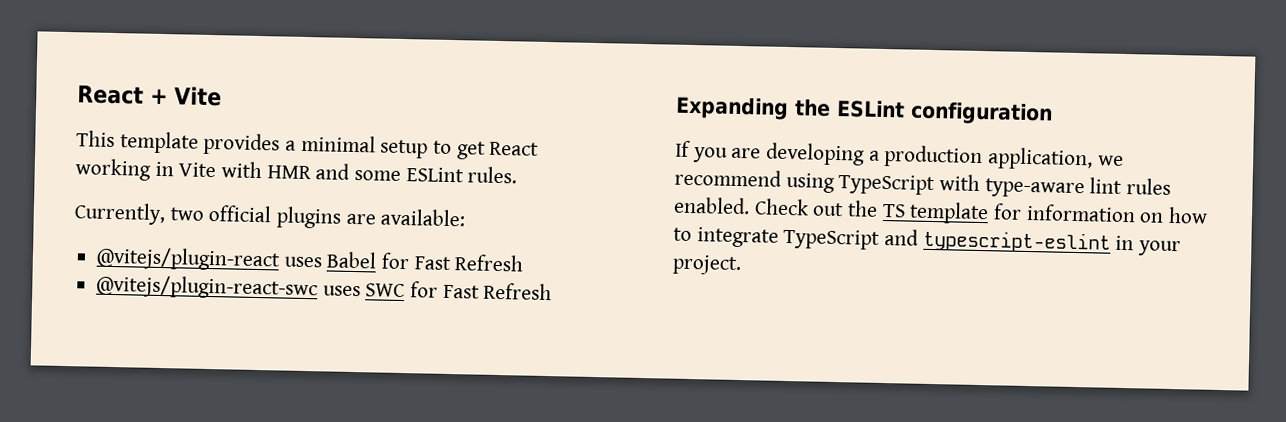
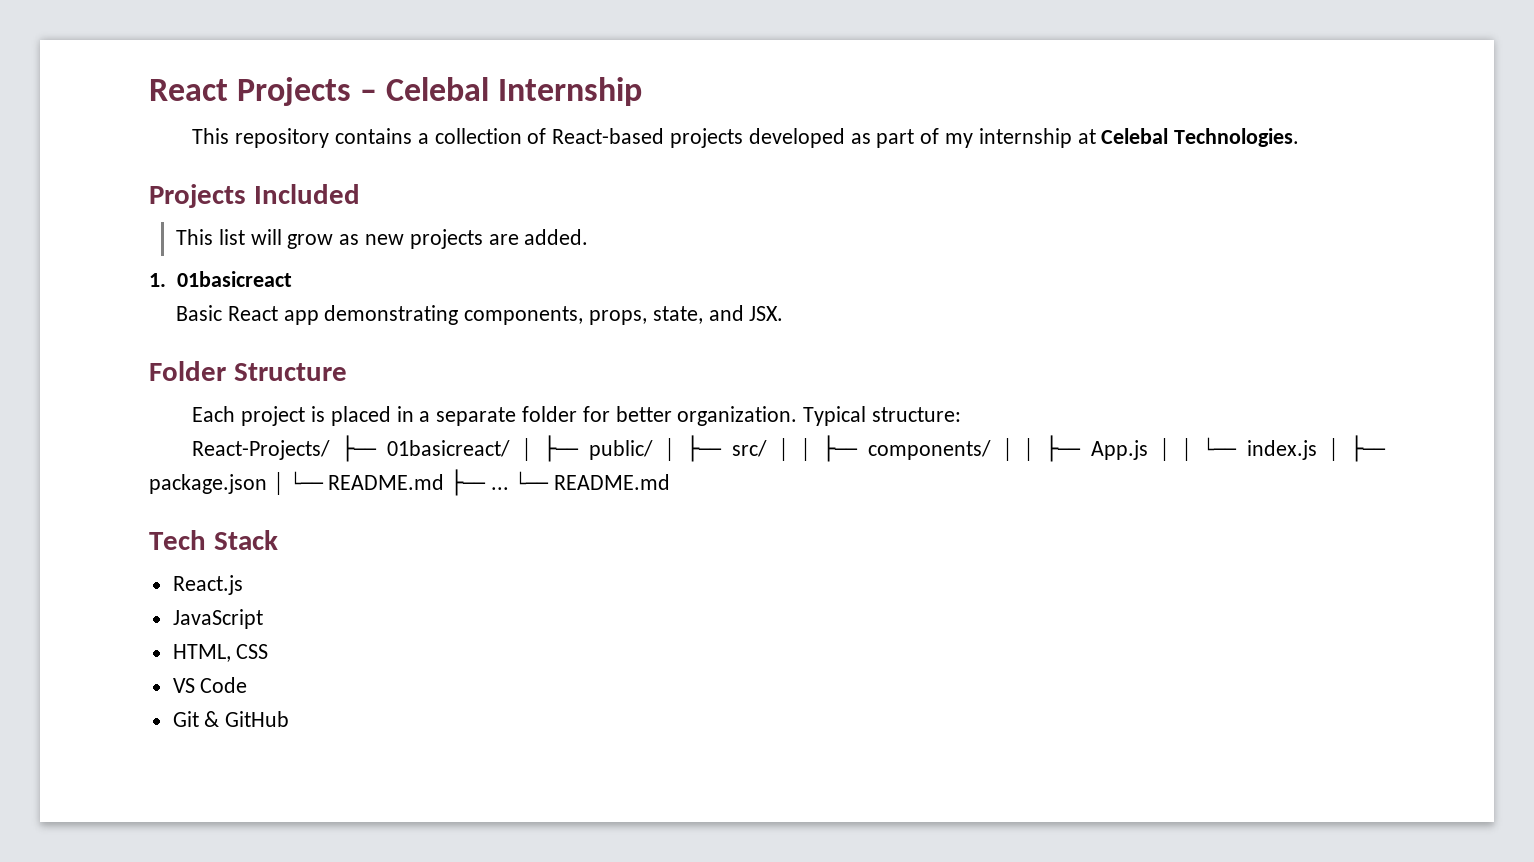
[77,85,222,107] [76,130,540,160] [75,158,518,184] [74,202,466,229] [96,246,525,272] [96,274,553,301] [675,96,1053,126] [675,140,1124,171] [674,168,1172,199] [673,196,1209,225] [673,227,1182,257] [672,254,742,276] React + Vite // This template provides a minimal setup to get React working in Vite with HMR and some ESLint rules. // Currently, two official plugins are available: // @vitejs/plugin-react uses Babel for Fast Refresh // @vitejs/plugin-react-swc uses SWC for Fast Refresh // Expanding the ESLint configuration // If you are developing a production application, we recommend using TypeScript with type-aware lint rules enabled. Check out the TS template for information on how to integrate TypeScript and typescript-eslint in your project. -> [149,77,643,106] [192,128,1300,148] [149,184,360,208] [176,229,589,249] [149,271,292,287] [176,305,784,325] [149,361,347,381] [192,406,961,426] [192,435,1386,462] [149,469,670,496] [149,530,278,550] [172,575,243,595] [172,609,263,629] [172,644,269,662] [172,677,248,693] [172,711,290,727] React Projects – Celebal Internship // This repository contains a collection of React-based projects developed as part of my internship at Celebal Technologies. // Projects Included // This list will grow as new projects are added. // 1. 01basicreact // Basic React app demonstrating components, props, state, and JSX. // Folder Structure // Each project is placed in a separate folder for better organization. Typical structure: // React-Projects/ ├── 01basicreact/ │ ├── public/ │ ├── src/ │ │ ├── components/ │ │ ├── App.js │ │ └── index.js │ ├── package.json │ └── README.md ├── ... └── README.md // Tech Stack // React.js // JavaScript // HTML, CSS // VS Code // Git & GitHub

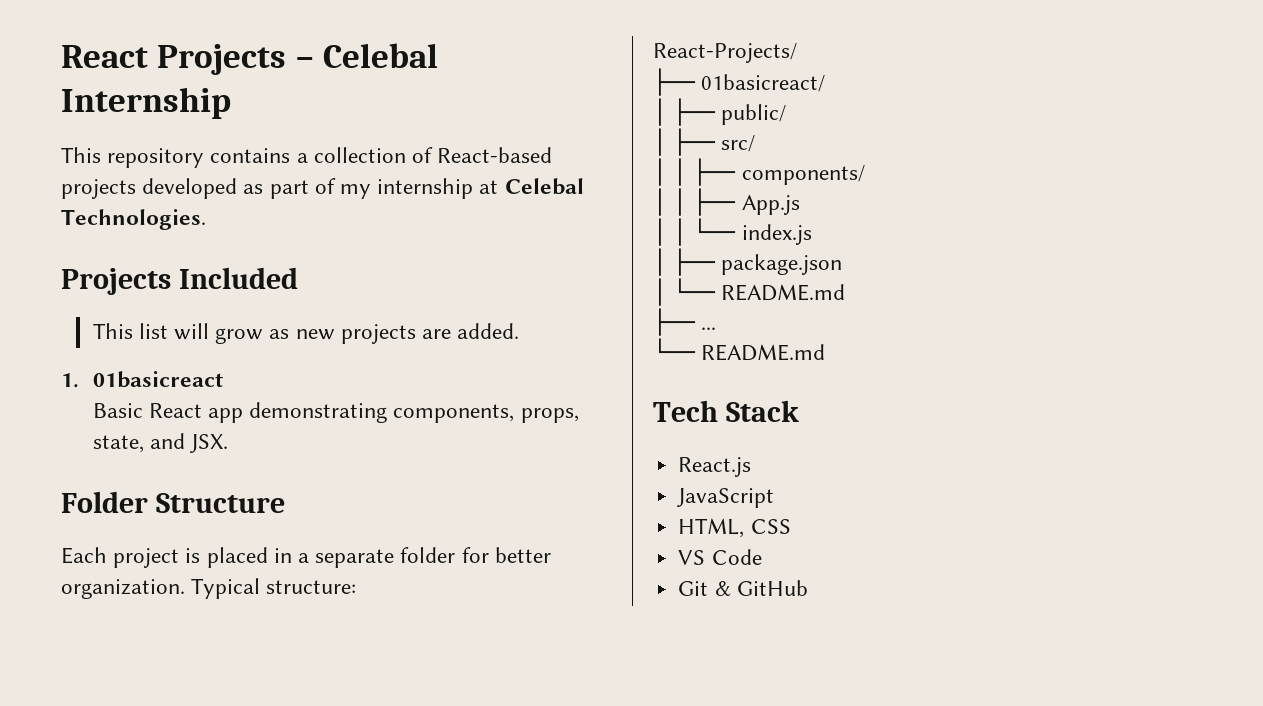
(331, 450) none -> (797, 53) //
(511, 448) none -> (826, 83) //
(654, 450) none -> (787, 114) //
(767, 448) none -> (756, 143) //
(991, 450) none -> (865, 175) //
(1149, 450) none -> (800, 205) //
(1318, 450) none -> (812, 234) //
(267, 484) none -> (843, 264) //
(445, 482) none -> (846, 292) //
(510, 488) none -> (717, 328) //

